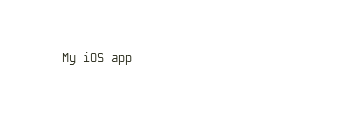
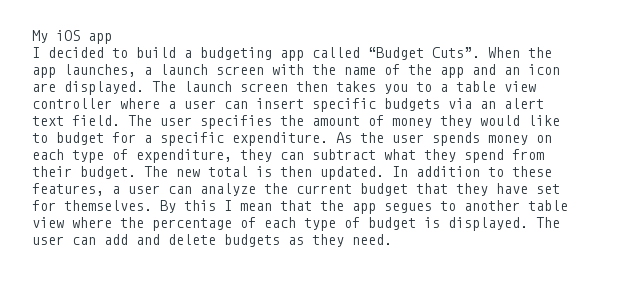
(132, 60) none -> [32,47,552,61] [32,64,560,78] [32,81,536,95] [32,98,544,112] [32,115,560,129] [32,132,552,146] [32,149,544,163] [32,166,552,180] [32,183,560,196] [32,200,568,214] [32,217,560,231] [32,234,392,247] // I decided to build a budgeting app called “Budget Cuts”. When the app launches, a launch screen with the name of the app and an icon are displayed. The launch screen then takes you to a table view controller where a user can insert specific budgets via an alert text field. The user specifies the amount of money they would like to budget for a specific expenditure. As the user spends money on each type of expenditure, they can subtract what they spend from their budget. The new total is then updated. In addition to these features, a user can analyze the current budget that they have set for themselves. By this I mean that the app segues to another table view where the percentage of each type of budget is displayed. The user can add and delete budgets as they need.

